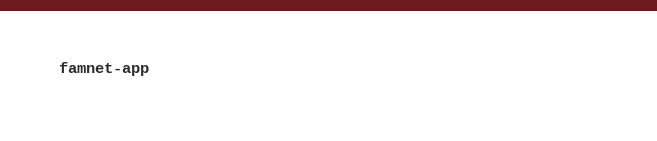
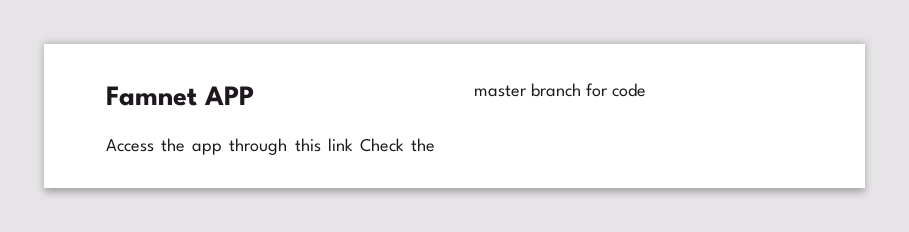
[59,62,149,76] famnet-app -> [106,86,254,106] [106,138,435,155] [474,83,646,97] Famnet APP // Access the app through this link Check the master branch for code

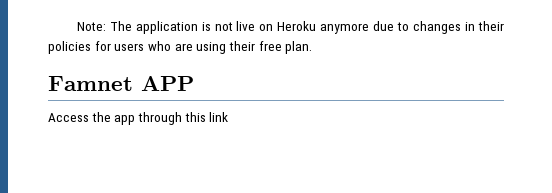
(106, 96) none -> [76,21,504,34] [48,41,313,54] Note: The application is not live on Heroku anymore due to changes in their policies for users who are using their free plan. //
[359,138,435,152] [474,83,646,97] Check the master branch for code -> (229, 117) none

